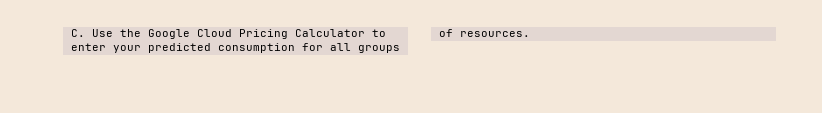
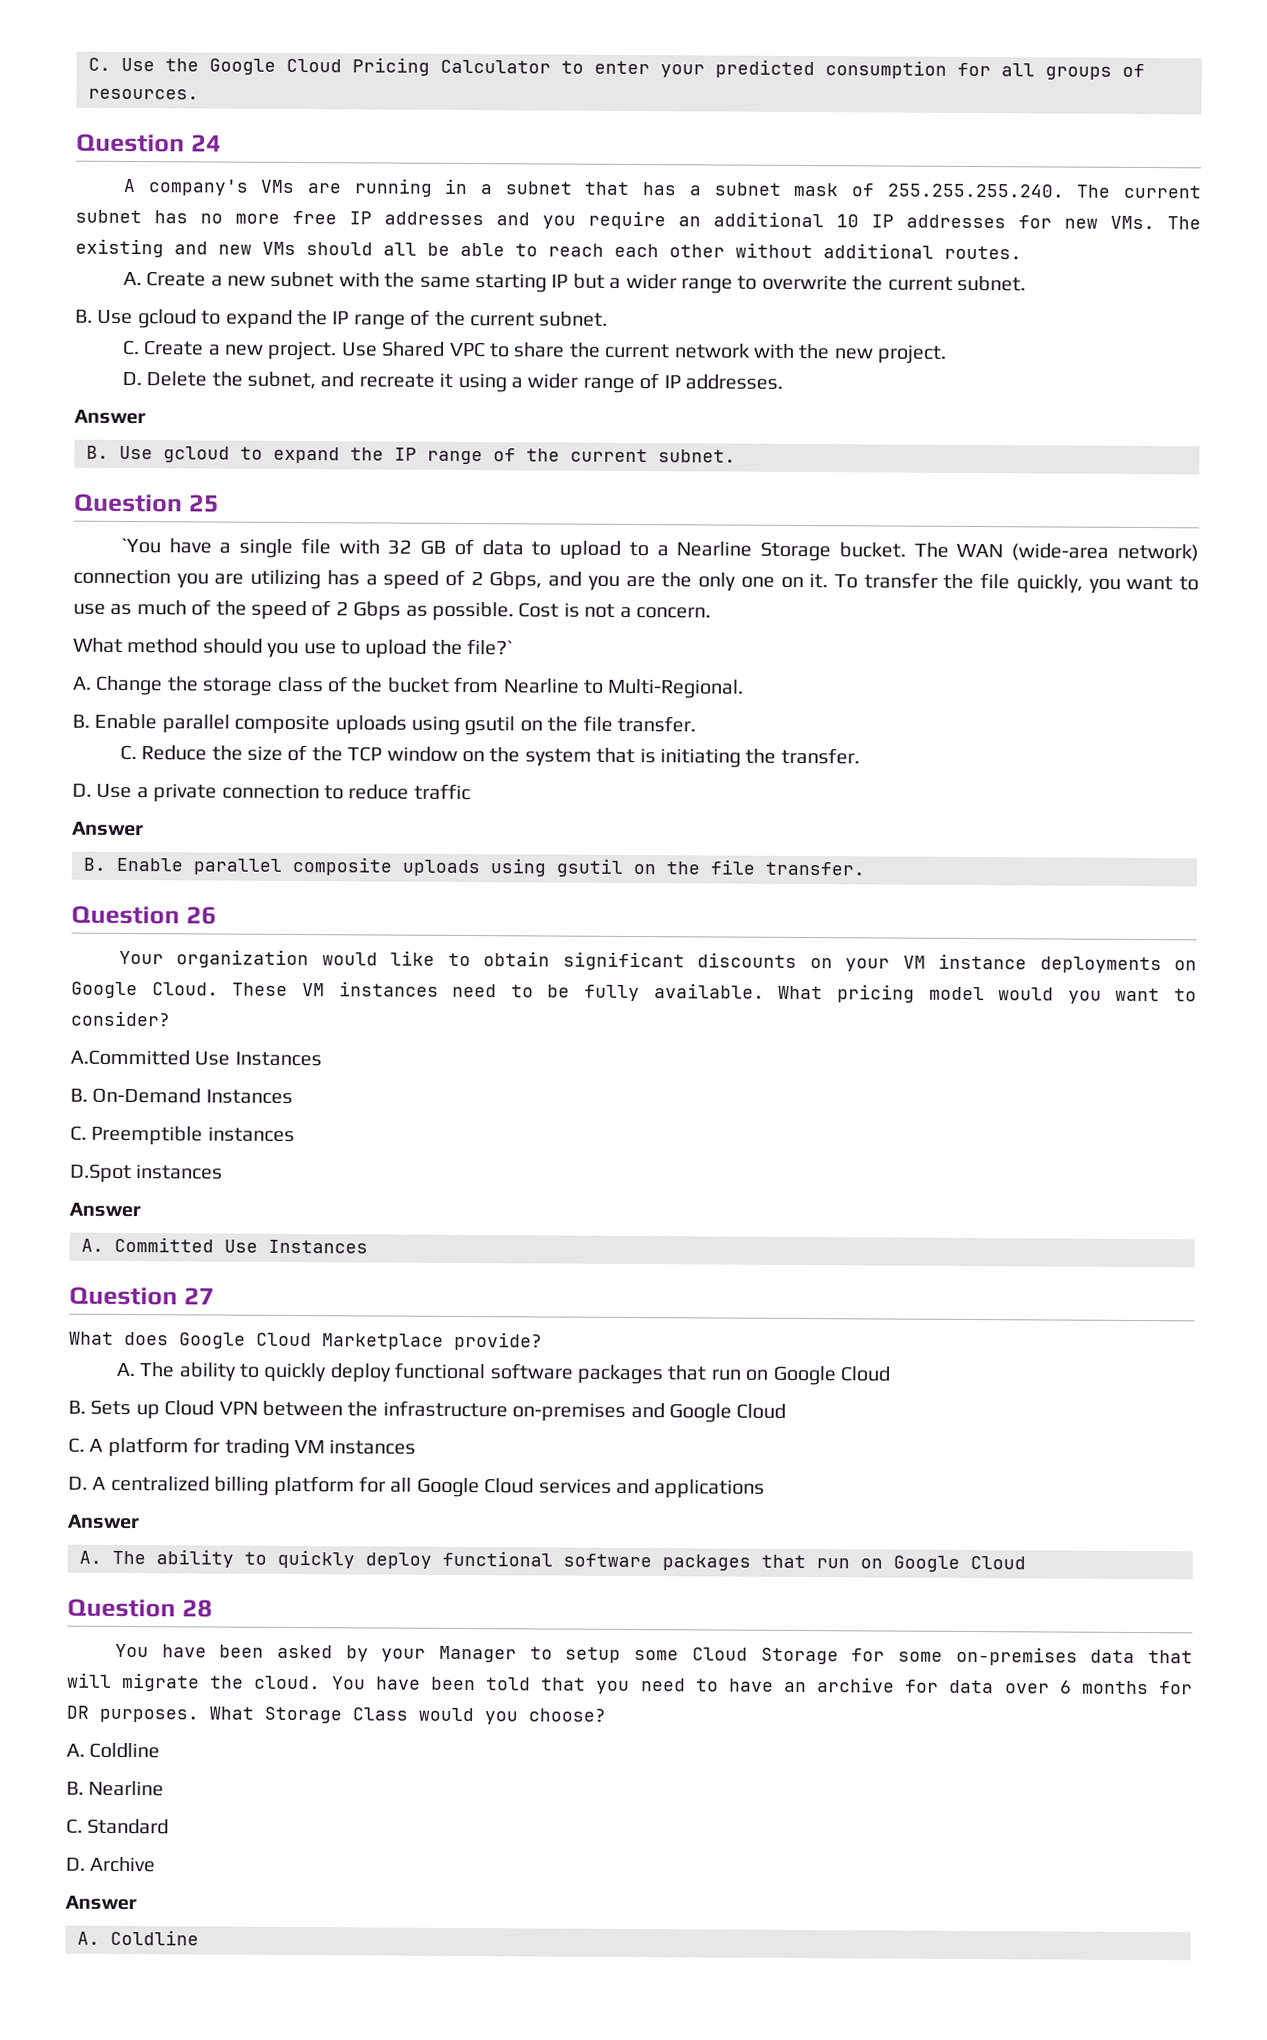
(530, 34) none -> [76,133,222,153] [122,178,1202,199] [75,209,1201,230] [75,238,1022,260] [122,271,1027,294] [75,309,609,330] [121,339,948,364] [121,371,784,393] [74,409,146,425] [86,445,736,465] [74,493,220,513] [120,537,1199,562] [73,568,1200,594] [73,599,711,622] [73,637,514,659] [72,675,745,699] [72,713,696,736] [119,744,860,768] [72,783,471,803] [72,821,144,837] [83,856,865,877] [71,905,217,925] [118,949,1198,974] [71,981,1197,1004] [70,1010,171,1027] [70,1049,322,1067] [70,1087,293,1104] [70,1125,295,1146] [70,1163,224,1184] [69,1202,141,1218] [81,1236,368,1254] [69,1286,215,1306] [69,1331,543,1351] [115,1362,891,1386] [68,1399,787,1423] [68,1436,417,1458] [68,1475,766,1499] [67,1514,140,1530] [79,1549,1026,1572] [67,1598,213,1618] [114,1643,1194,1666] [67,1672,1193,1695] [66,1705,606,1725] [66,1742,161,1759] [66,1780,165,1797] [66,1818,170,1835] [65,1856,157,1873] [65,1895,137,1911] [77,1929,199,1946] // Question 24 // A company's VMs are running in a subnet that has a subnet mask of 255.255.255.240. The current subnet has no more free IP addresses and you require an additional 10 IP addresses for new VMs. The existing and new VMs should all be able to reach each other without additional routes. // A. Create a new subnet with the same starting IP but a wider range to overwrite the current subnet. // B. Use gcloud to expand the IP range of the current subnet. // C. Create a new project. Use Shared VPC to share the current network with the new project. // D. Delete the subnet, and recreate it using a wider range of IP addresses. // Answer // B. Use gcloud to expand the IP range of the current subnet. // Question 25 // `You have a single file with 32 GB of data to upload to a Nearline Storage bucket. The WAN (wide-area network) connection you are utilizing has a speed of 2 Gbps, and you are the only one on it. To transfer the file quickly, you want to use as much of the speed of 2 Gbps as possible. Cost is not a concern. // What method should you use to upload the file?` // A. Change the storage class of the bucket from Nearline to Multi-Regional. // B. Enable parallel composite uploads using gsutil on the file transfer. // C. Reduce the size of the TCP window on the system that is initiating the transfer. // D. Use a private connection to reduce traffic // Answer // B. Enable parallel composite uploads using gsutil on the file transfer. // Question 26 // Your organization would like to obtain significant discounts on your VM instance deployments on Google Cloud. These VM instances need to be fully available. What pricing model would you want to consider? // A.Committed Use Instances // B. On-Demand Instances // C. Preemptible instances // D.Spot instances // Answer // A. Committed Use Instances // Question 27 // What does Google Cloud Marketplace provide? // A. The ability to quickly deploy functional software packages that run on Google Cloud // B. Sets up Cloud VPN between the infrastructure on-premises and Google Cloud // C. A platform for trading VM instances // D. A centralized billing platform for all Google Cloud services and applications // Answer // A. The ability to quickly deploy functional software packages that run on Google Cloud // Question 28 // You have been asked by your Manager to setup some Cloud Storage for some on-premises data that will migrate the cloud. You have been told that you need to have an archive for data over 6 months for DR purposes. What Storage Class would you choose? // A. Coldline // B. Nearline // C. Standard // D. Archive // Answer // A. Coldline

